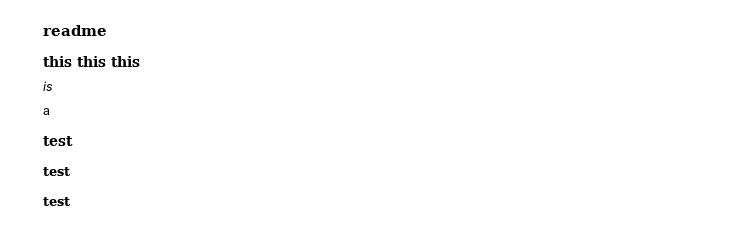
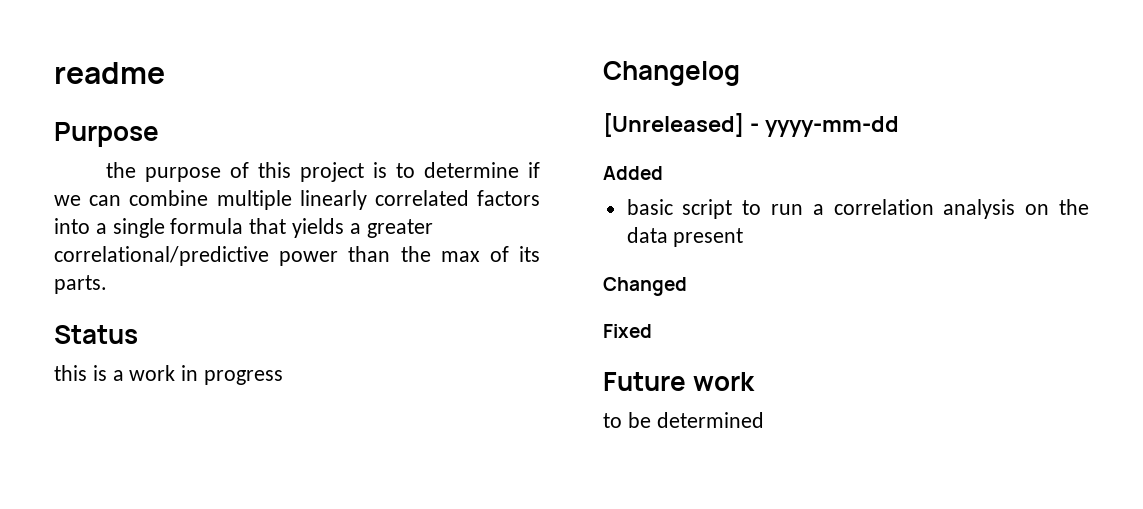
[43,56,140,67] [43,81,53,91] [43,108,50,115] [43,136,73,146] [43,167,70,176] [43,197,70,206] this this this // is // a // test // test // test -> [54,122,159,147] [105,162,540,182] [54,190,540,210] [54,218,433,238] [54,246,540,266] [54,275,107,294] [54,325,138,344] [54,365,284,385] [603,61,740,86] [603,113,899,137] [603,166,663,180] [626,199,1089,219] [626,227,744,247] [603,277,687,296] [603,324,652,338] [603,372,756,391] [603,412,764,428] Purpose // the purpose of this project is to determine if we can combine multiple linearly correlated factors into a single formula that yields a greater correlational/predictive power than the max of its parts. // Status // this is a work in progress // Changelog // [Unreleased] - yyyy-mm-dd // Added // basic script to run a correlation analysis on the data present // Changed // Fixed // Future work // to be determined

